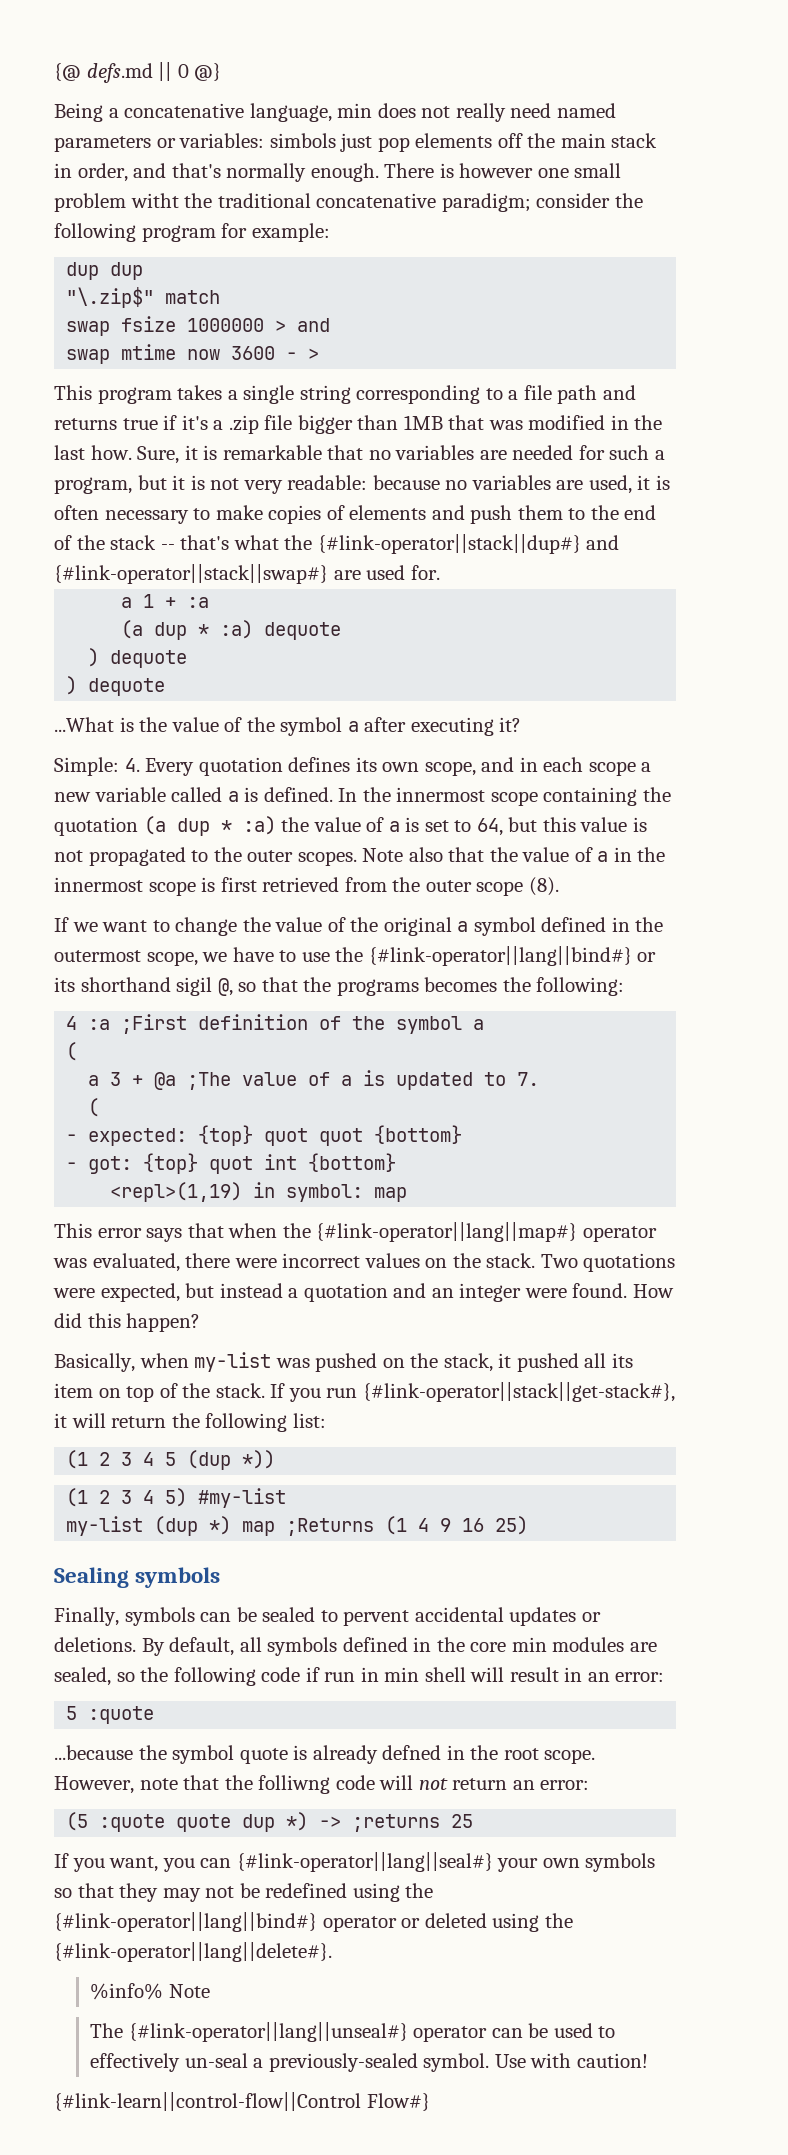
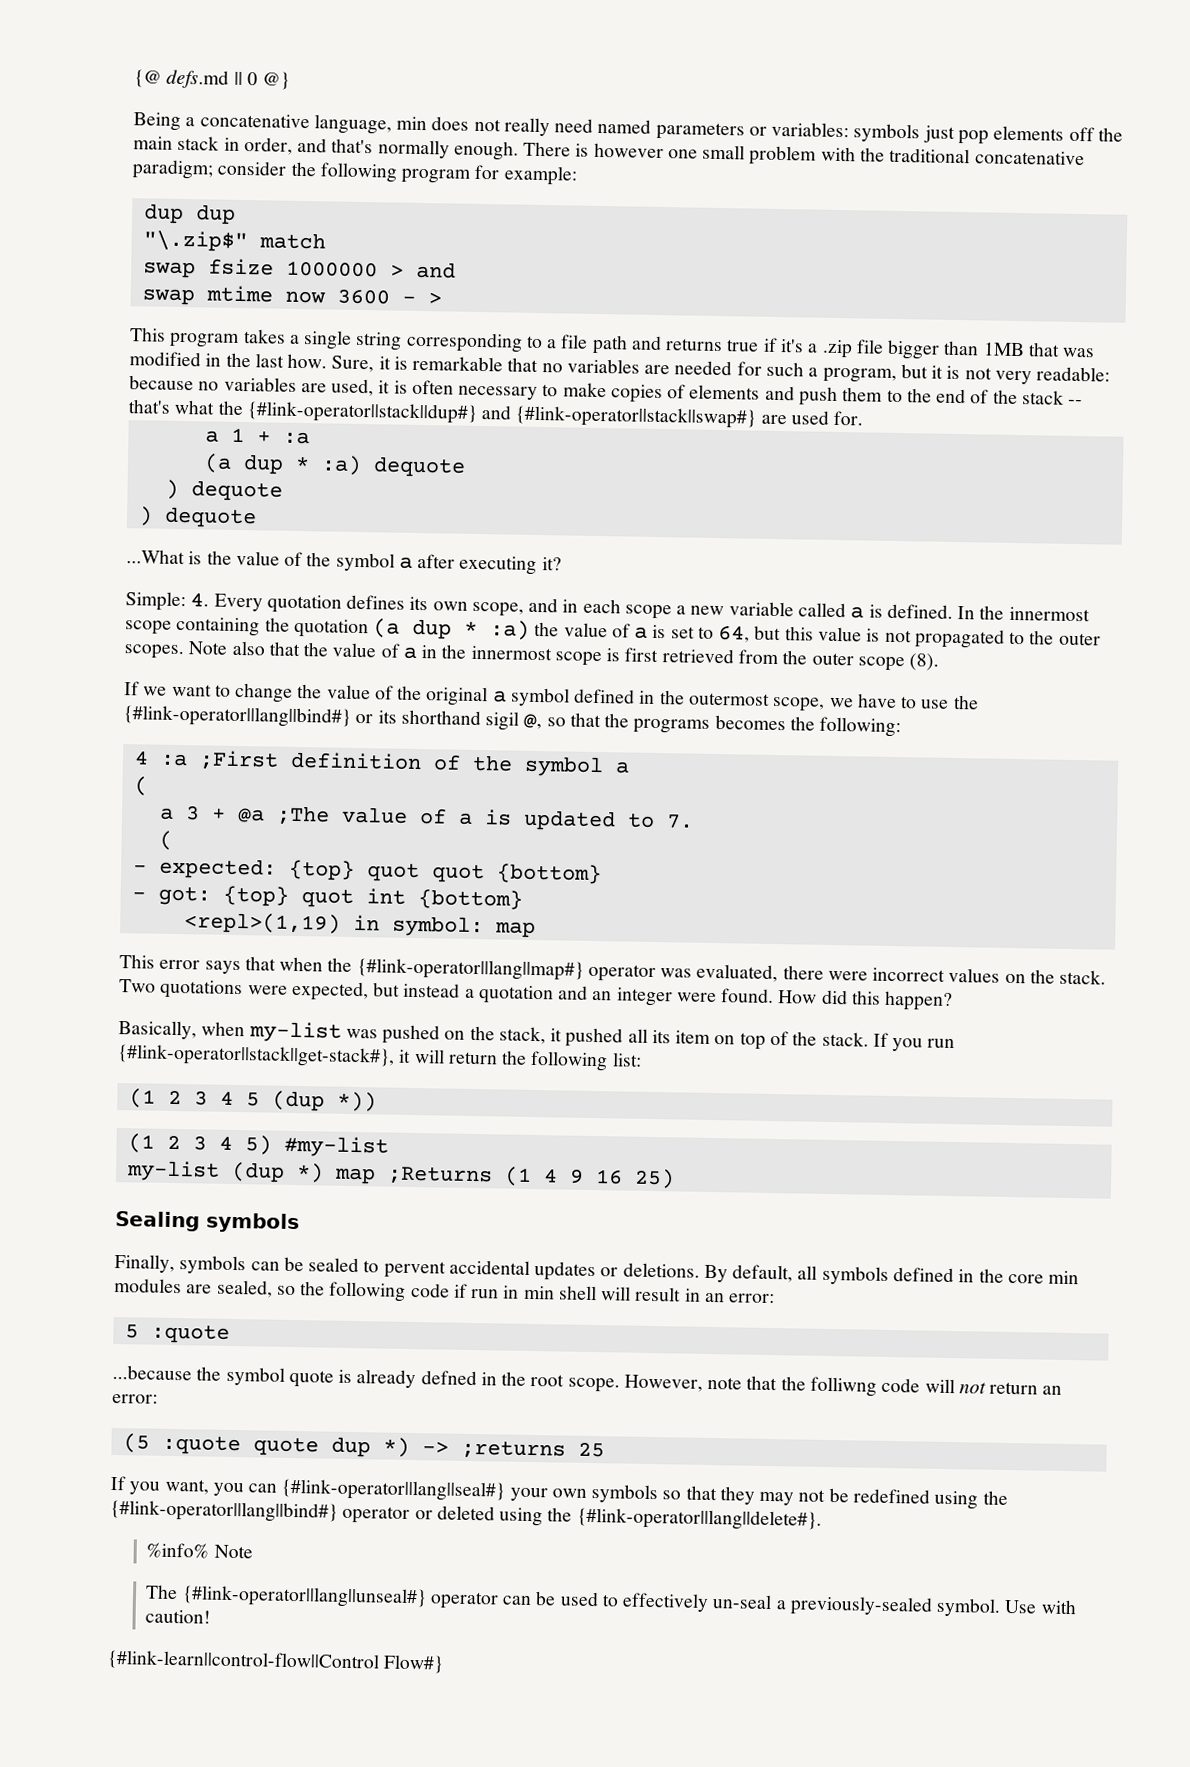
[269,133,336,148] simbols -> [853,123,921,143] symbols
[130,193,179,208] witht -> [820,146,856,162] with

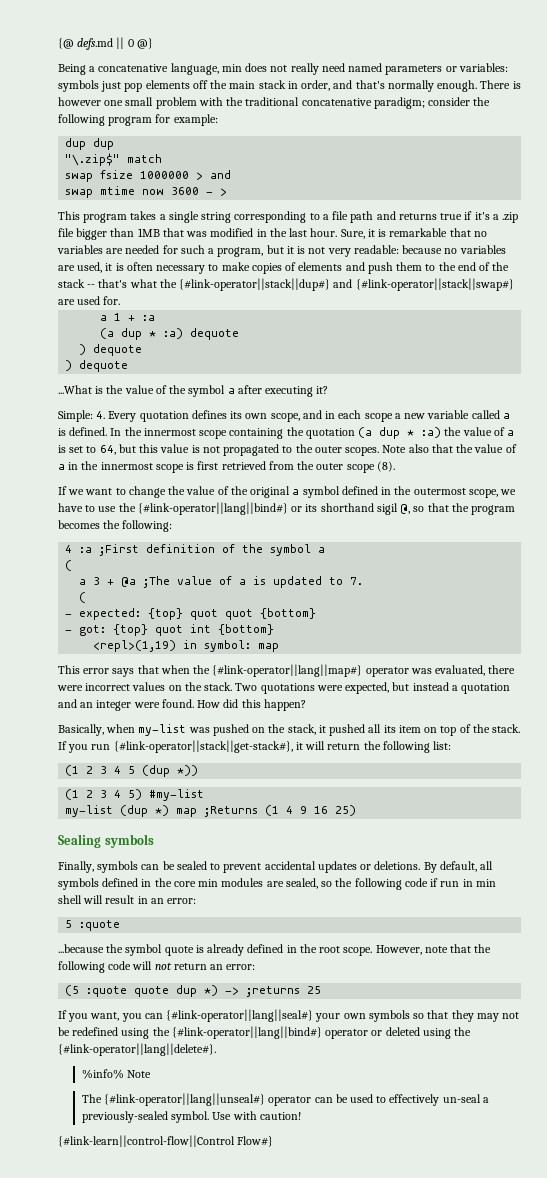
[287,353,328,369] how. -> [310,228,338,237] hour.
[633,718,711,734] programs -> [471,505,516,515] program
[383,1260,446,1279] pervent -> [223,863,262,873] prevent
[420,1370,477,1386] defned -> [247,944,284,953] defined
[809,1376,877,1397] folliwng -> [58,961,105,973] following

